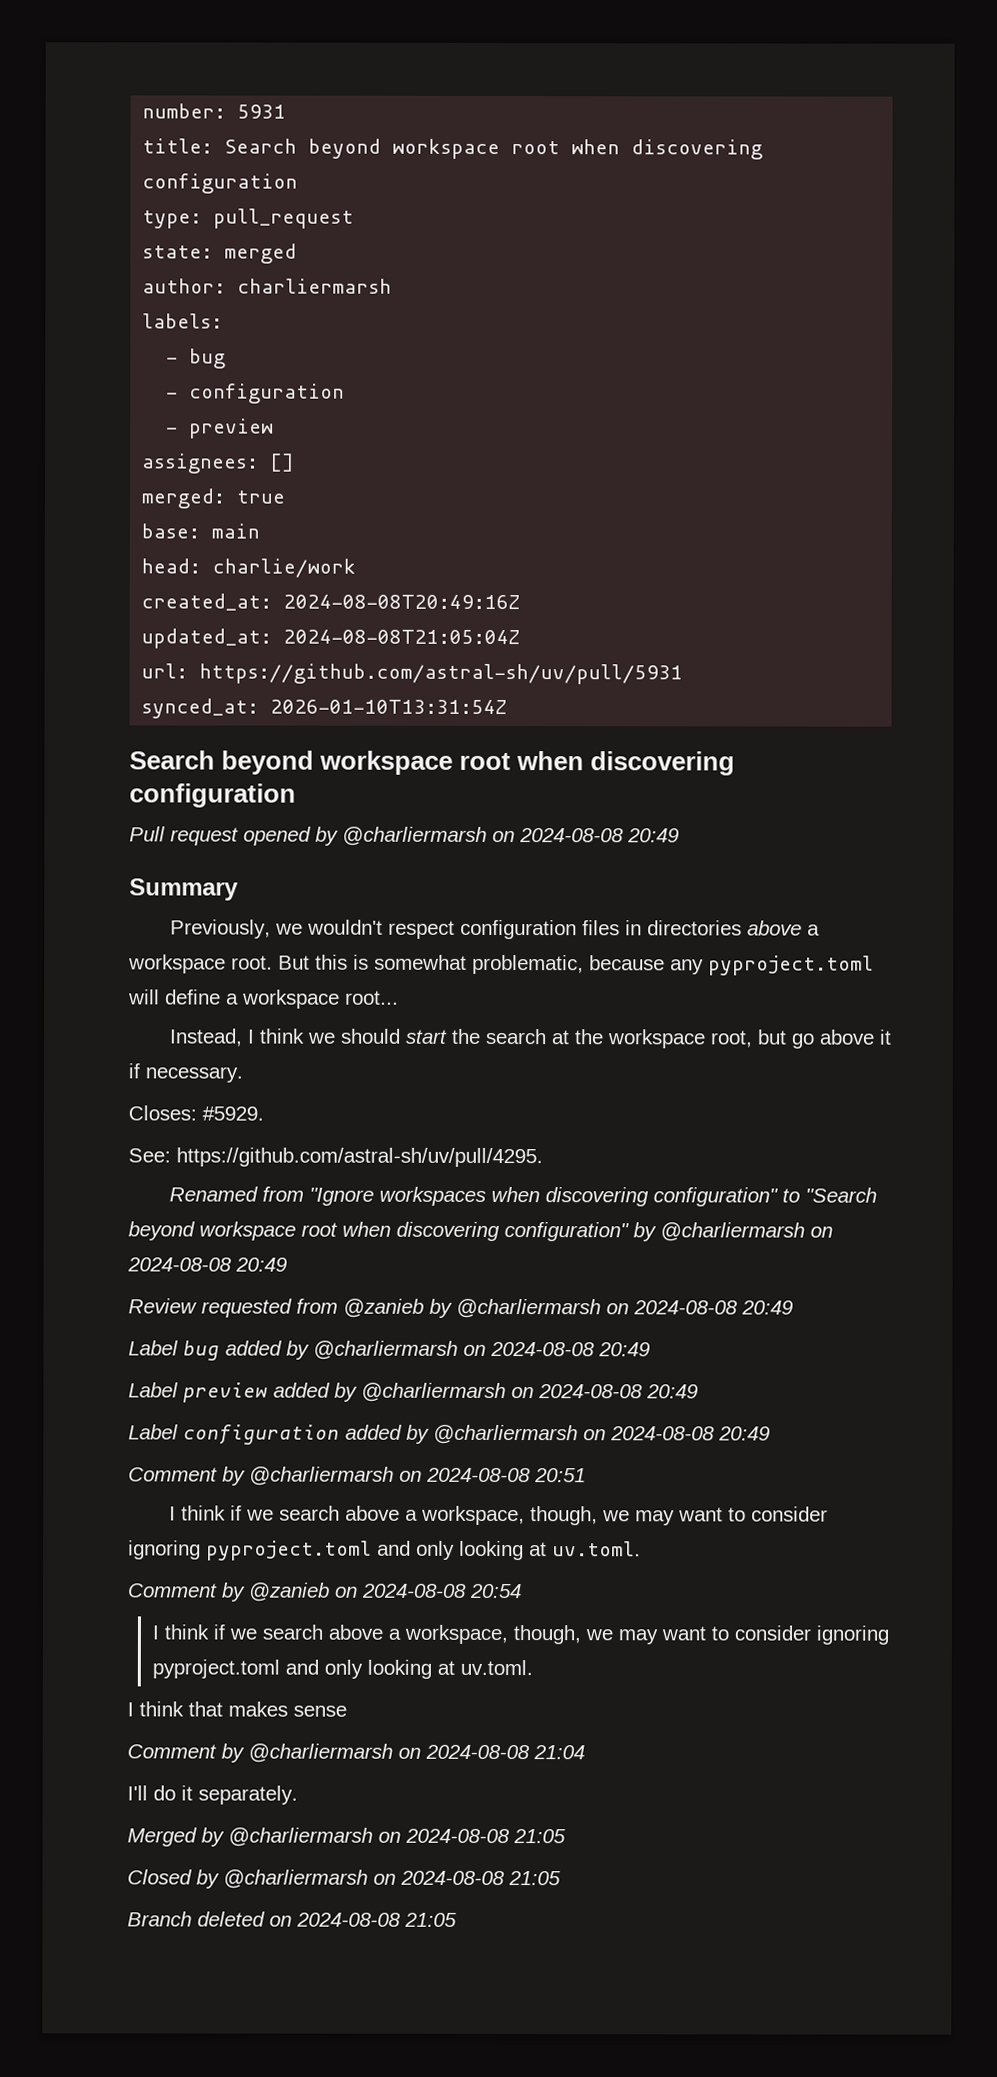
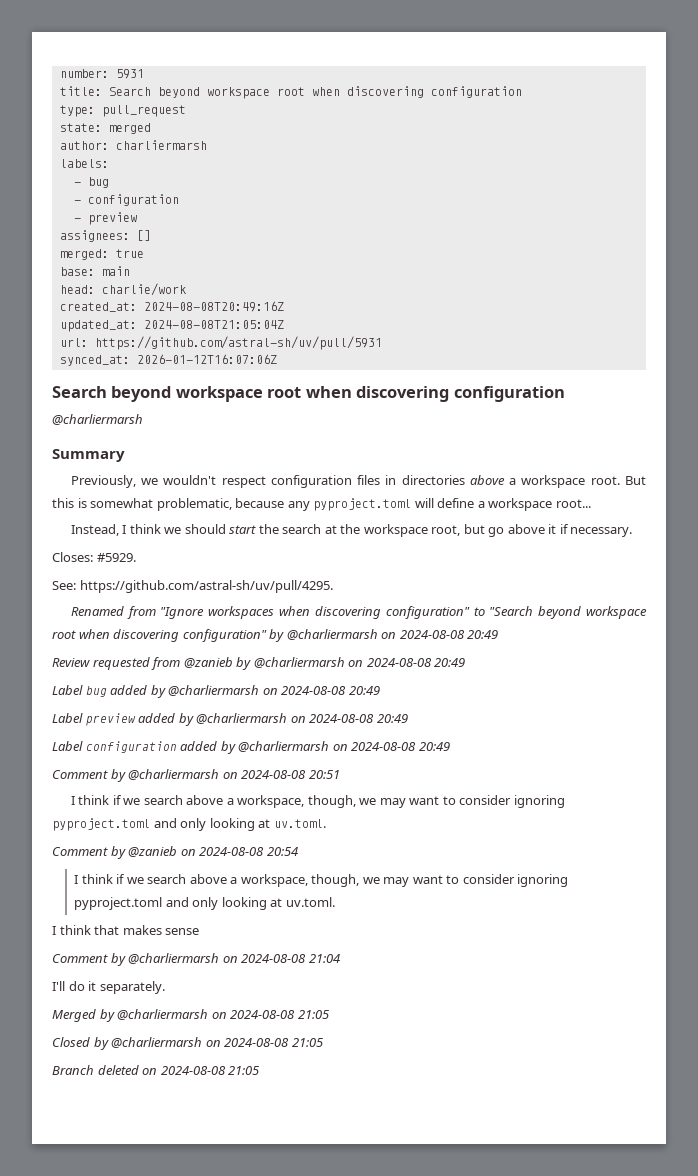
[270,699,508,715] [129,750,736,776] [129,783,296,808] [129,826,679,846] 2026-01-10T13:31:54Z // Search beyond workspace root when discovering configuration // Pull request opened by @charliermarsh on 2024-08-08 20:49 -> [136,354,277,364] [52,386,565,402] [52,414,143,425] 2026-01-12T16:07:06Z // Search beyond workspace root when discovering configuration // @charliermarsh

